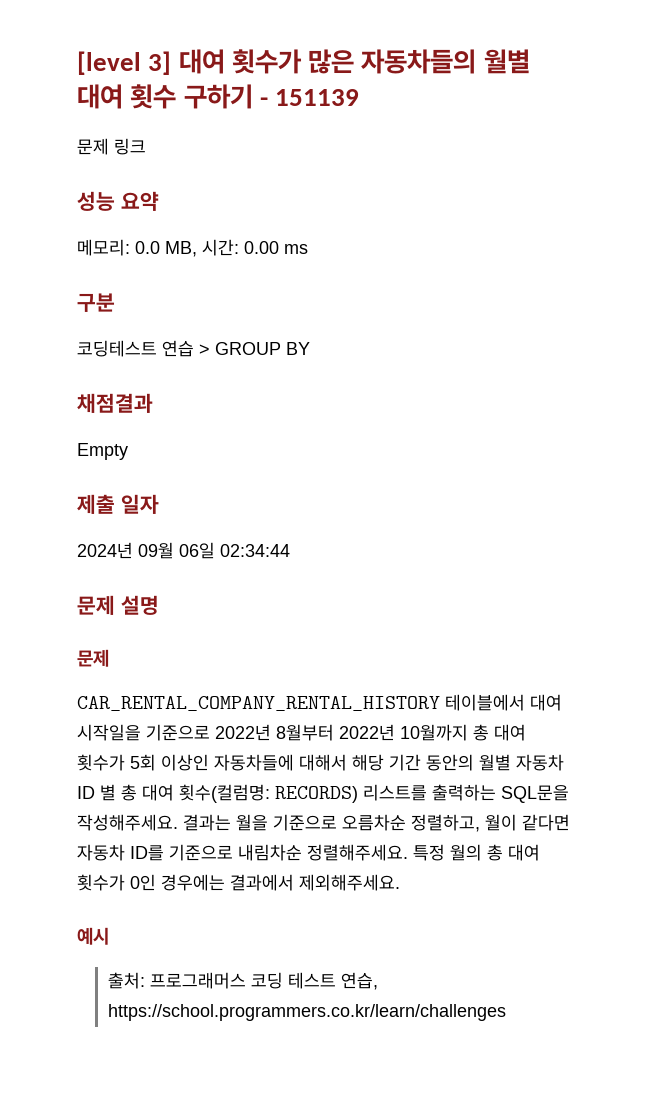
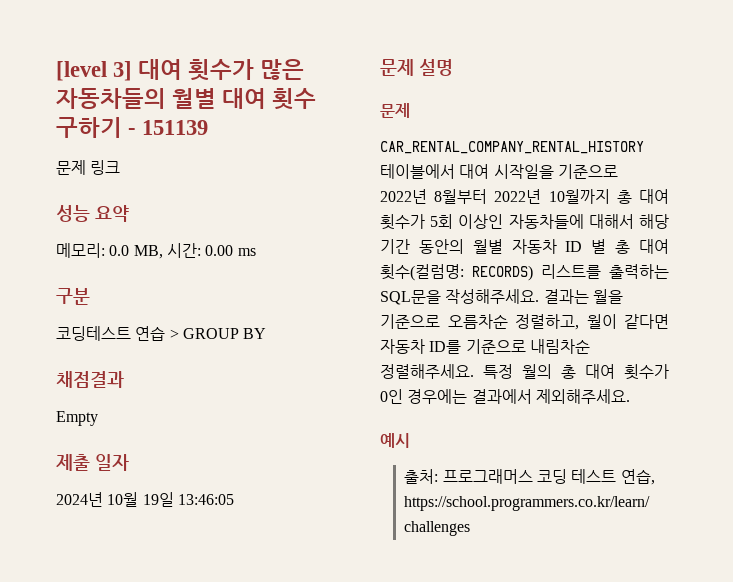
[138,542,290,559] 09월 06일 02:34:44 -> [107,492,234,507] 10월 19일 13:46:05

